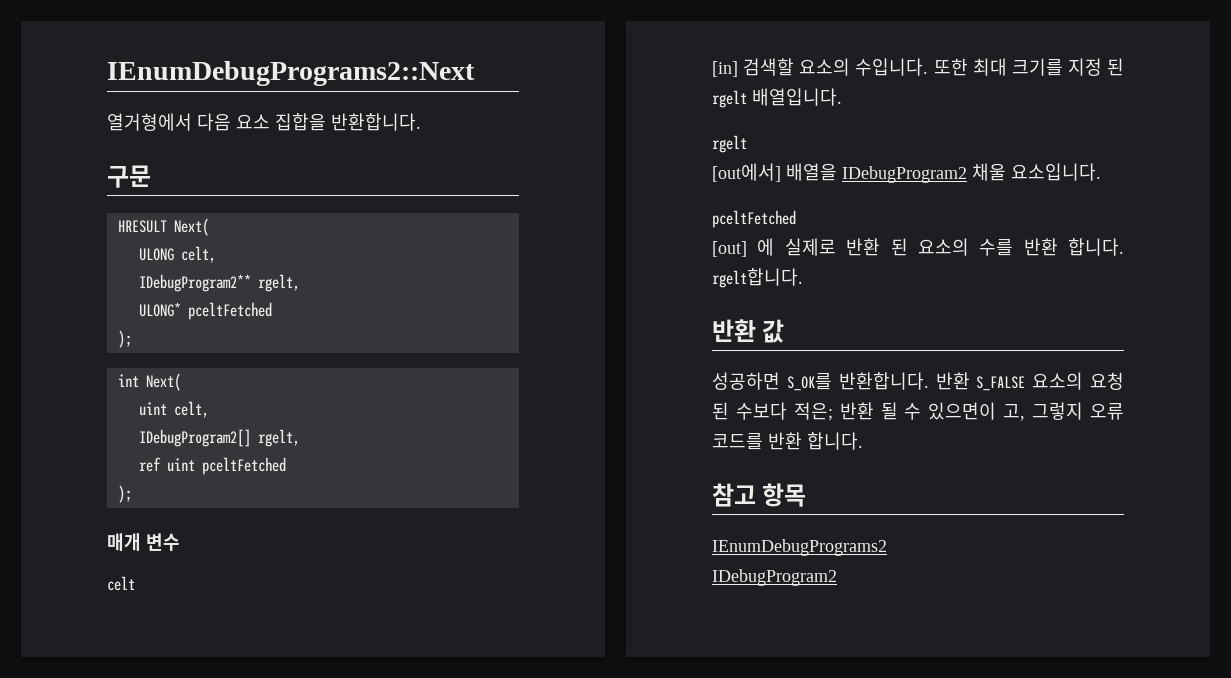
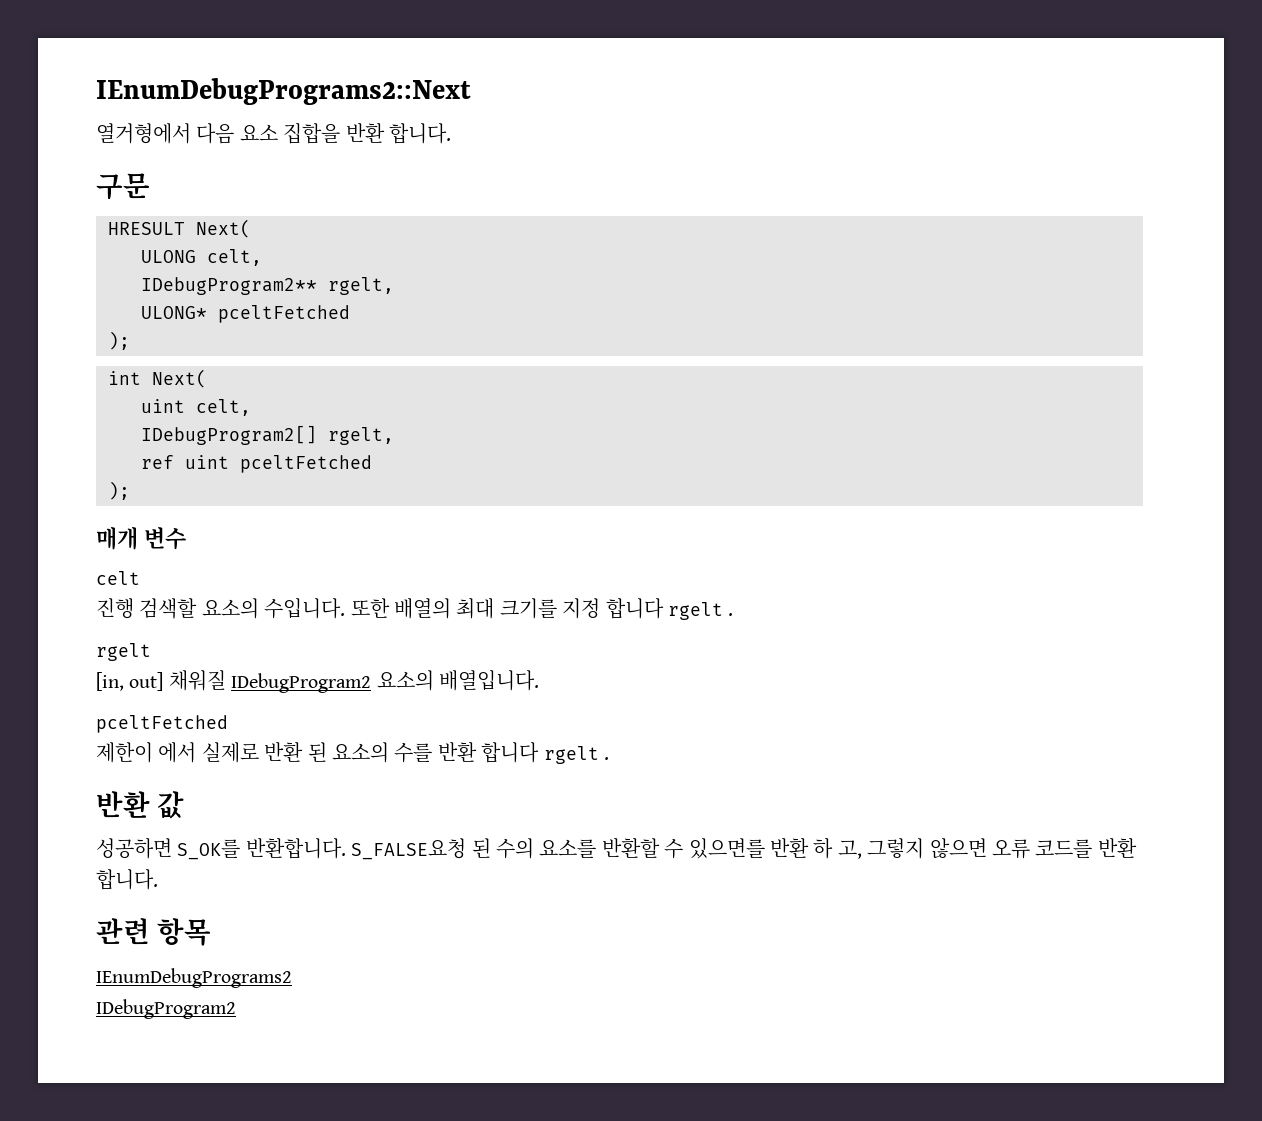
[331,113,421,131] 반환합니다. -> [345,123,451,144] 반환 합니다.
[712,61,738,77] [in] -> [96,598,134,619] 진행
(968, 67) none -> [394,598,451,619] 배열의
[1107,58,1124,76] [712,88,842,108] [712,135,747,153] [712,163,1101,183] [712,210,796,228] [712,238,775,257] 된 rgelt 배열입니다. // rgelt // [out에서] 배열을 IDebugProgram2 채울 요소입니다. // pceltFetched // [out] 에 -> [605,598,734,620] [96,643,151,661] [96,670,539,693] [96,715,228,733] [96,742,197,763] 합니다 rgelt . // rgelt // [in, out] 채워질 IDebugProgram2 요소의 배열입니다. // pceltFetched // 제한이 에서
[1068,238,1124,256] [712,268,803,288] 합니다. rgelt합니다. -> [481,742,609,764] 합니다 rgelt .
[935,372,1124,391] [712,402,997,421] 반환 S_FALSE 요소의 요청 된 수보다 적은; 반환 될 수 있으면이 -> [351,838,834,860] S_FALSE요청 된 수의 요소를 반환할 수 있으면를 반환 하
(1084, 411) none -> [929,838,987,858] 않으면
[712,483,756,507] 참고 -> [96,918,150,945] 관련

